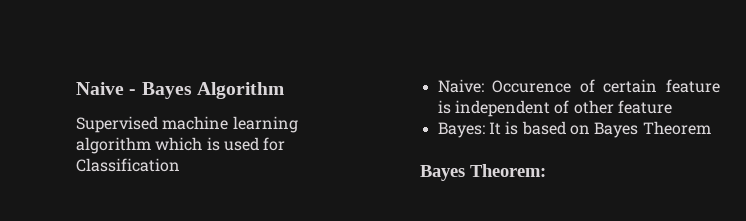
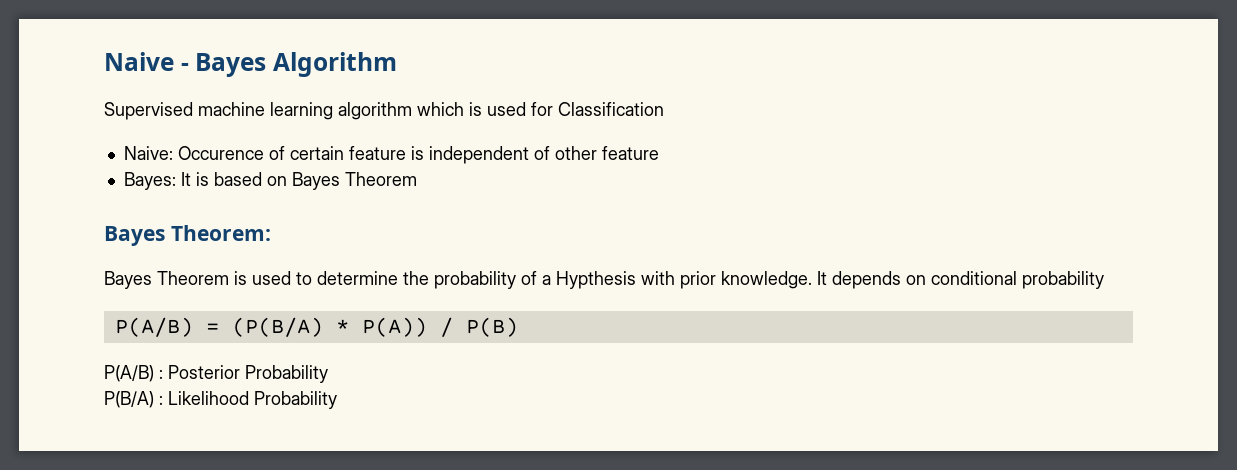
(546, 170) none -> [104,271,1104,289] [114,317,518,337] [104,365,328,383] [104,391,337,409] // Bayes Theorem is used to determine the probability of a Hypthesis with prior knowledge. It depends on conditional probability // P(A/B) = (P(B/A) * P(A)) / P(B) // P(A/B) : Posterior Probability // P(B/A) : Likelihood Probability

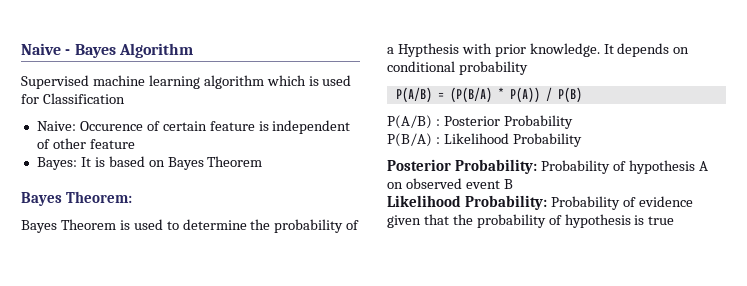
(337, 400) none -> [387,159,708,174] [387,178,513,189] [387,195,693,210] [387,214,675,228] // Posterior Probability: Probability of hypothesis A on observed event B // Likelihood Probability: Probability of evidence given that the probability of hypothesis is true

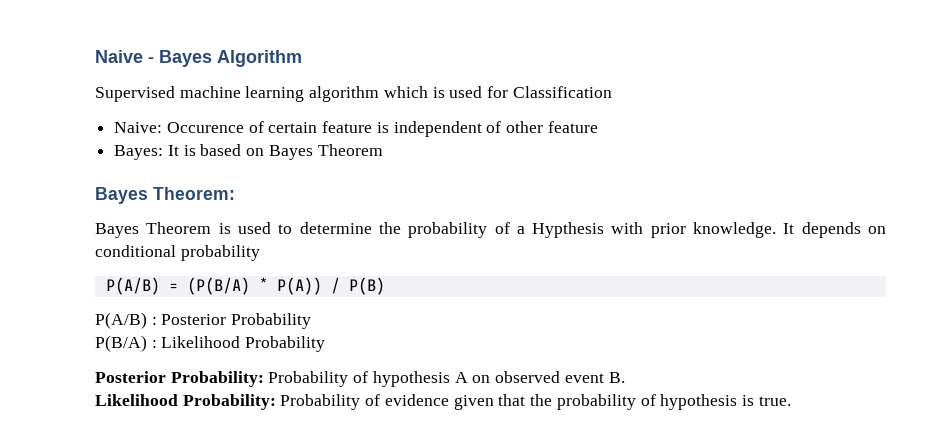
[503,179,513,189] B -> [608,372,625,383] B.
[648,216,675,225] true -> [758,396,791,406] true.

